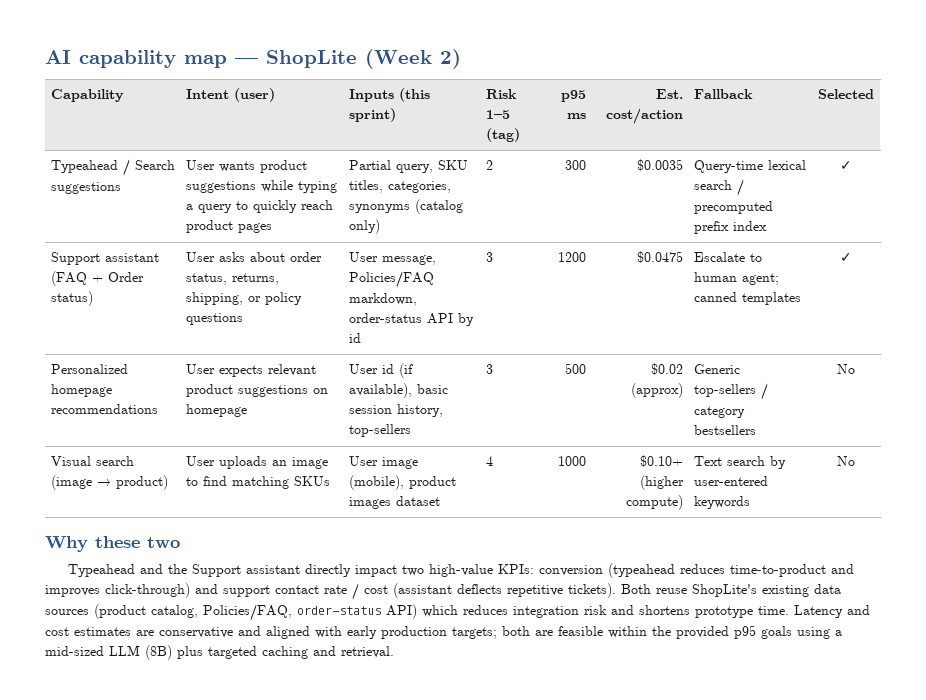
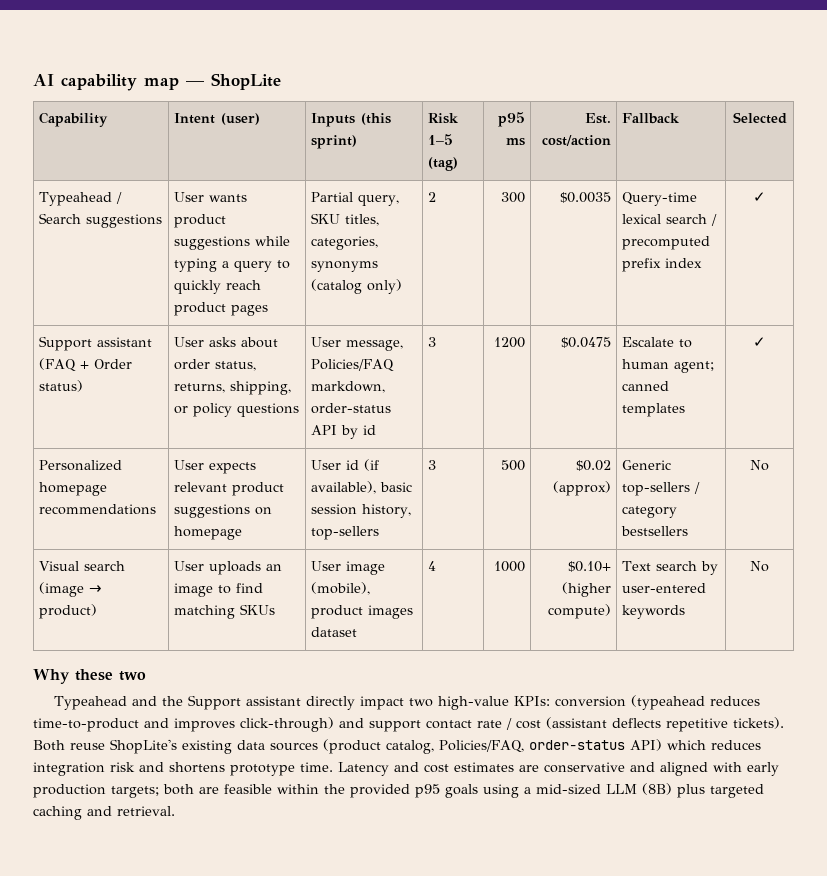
[365,49,461,69] (Week 2) -> (281, 81) none

